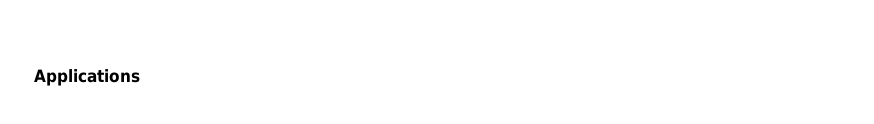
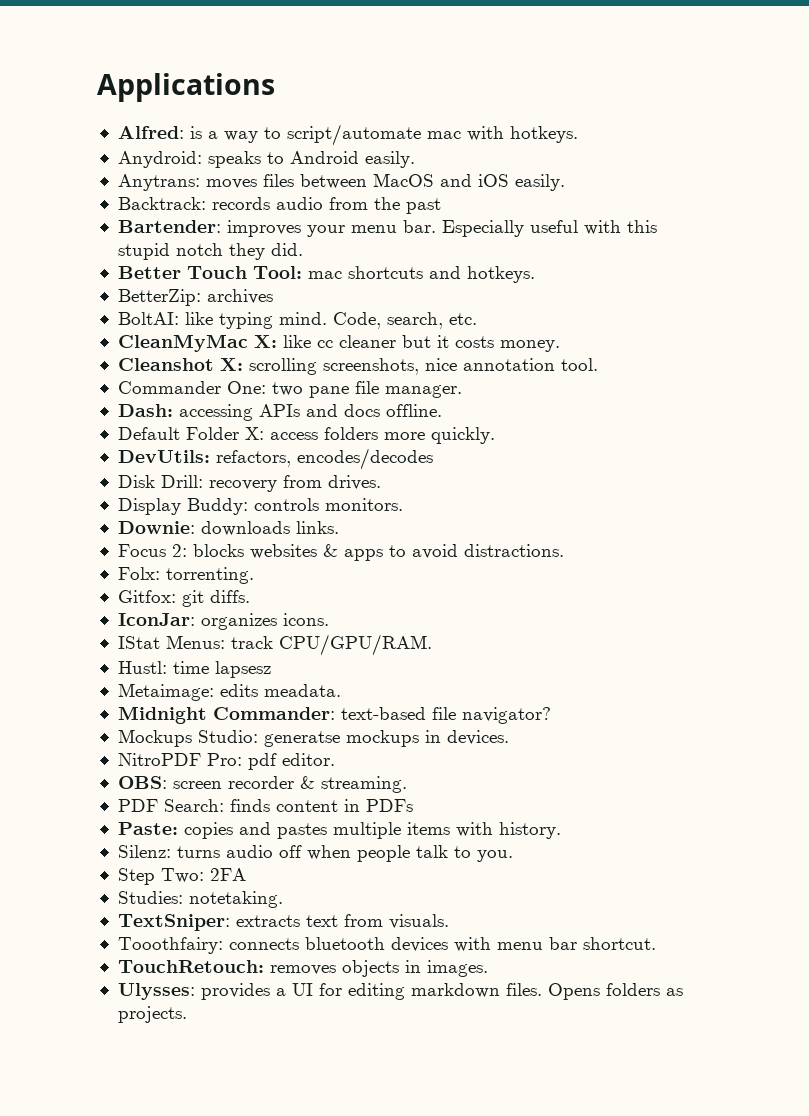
(140, 77) none -> [117,124,578,146] [117,151,415,168] [117,173,565,191] [117,197,441,214] [117,220,657,237] [117,243,303,260] [117,266,535,283] [117,289,273,306] [117,312,477,329] [117,334,560,352] [117,358,598,375] [117,381,462,398] [117,404,442,421] [117,427,495,444] [117,448,433,470] [117,475,381,492] [117,498,403,515] [117,521,339,536] [117,544,564,561] [117,567,254,584] [117,590,250,607] [117,613,329,630] [117,634,432,656] [117,661,271,678] [117,683,341,701] [117,706,551,724] [117,729,509,747] [117,753,335,770] [117,776,407,793] [117,799,413,812] [117,822,561,839] [117,845,513,862] [117,868,246,885] [117,891,283,908] [117,914,449,931] [117,937,656,954] [117,960,488,977] [117,983,683,1000] [117,1006,187,1023] // Alfred: is a way to script/automate mac with hotkeys. // Anydroid: speaks to Android easily. // Anytrans: moves files between MacOS and iOS easily. // Backtrack: records audio from the past // Bartender: improves your menu bar. Especially useful with this stupid notch they did. // Better Touch Tool: mac shortcuts and hotkeys. // BetterZip: archives // BoltAI: like typing mind. Code, search, etc. // CleanMyMac X: like cc cleaner but it costs money. // Cleanshot X: scrolling screenshots, nice annotation tool. // Commander One: two pane file manager. // Dash: accessing APIs and docs offline. // Default Folder X: access folders more quickly. // DevUtils: refactors, encodes/decodes // Disk Drill: recovery from drives. // Display Buddy: controls monitors. // Downie: downloads links. // Focus 2: blocks websites & apps to avoid distractions. // Folx: torrenting. // Gitfox: git diffs. // IconJar: organizes icons. // IStat Menus: track CPU/GPU/RAM. // Hustl: time lapsesz // Metaimage: edits meadata. // Midnight Commander: text-based file navigator? // Mockups Studio: generatse mockups in devices. // NitroPDF Pro: pdf editor. // OBS: screen recorder & streaming. // PDF Search: finds content in PDFs // Paste: copies and pastes multiple items with history. // Silenz: turns audio off when people talk to you. // Step Two: 2FA // Studies: notetaking. // TextSniper: extracts text from visuals. // Tooothfairy: connects bluetooth devices with menu bar shortcut. // TouchRetouch: removes objects in images. // Ulysses: provides a UI for editing markdown files. Opens folders as projects.

